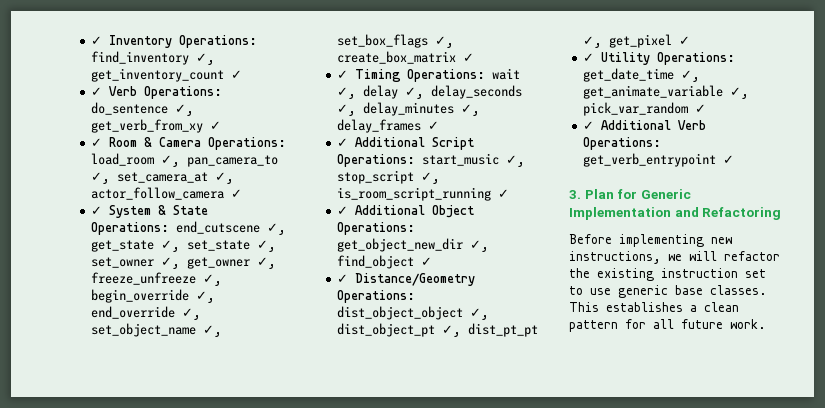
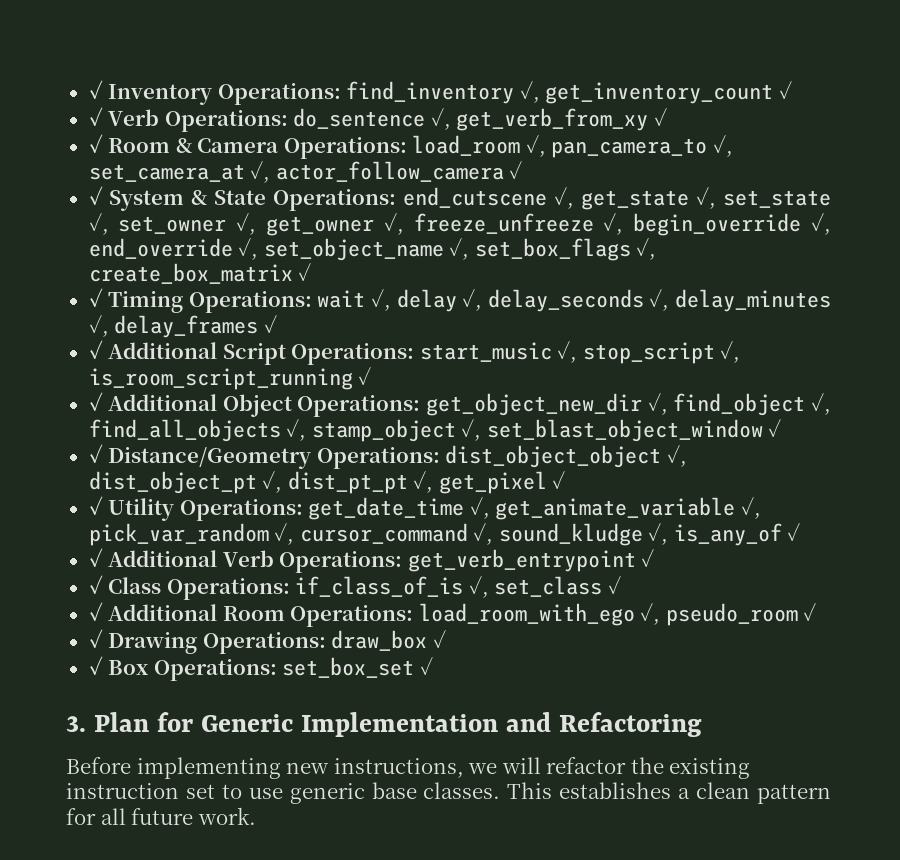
(415, 262) none -> [810,393,831,415] [88,419,763,442] ✓, find_all_objects ✓, stamp_object ✓, set_blast_object_window
(689, 109) none -> [274,523,782,546] ✓, cursor_command ✓, sound_kludge ✓, is_any_of
(735, 159) none -> [88,575,621,600] [88,602,817,627] [88,629,446,654] [88,656,433,681] // ✓ Class Operations: if_class_of_is ✓, set_class ✓ // ✓ Additional Room Operations: load_room_with_ego ✓, pseudo_room ✓ // ✓ Drawing Operations: draw_box ✓ // ✓ Box Operations: set_box_set ✓

